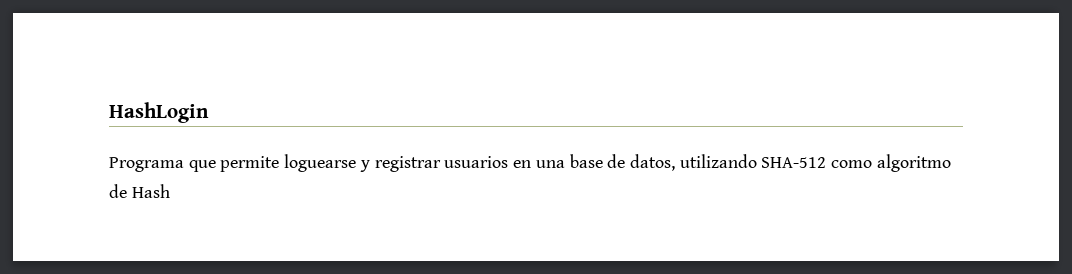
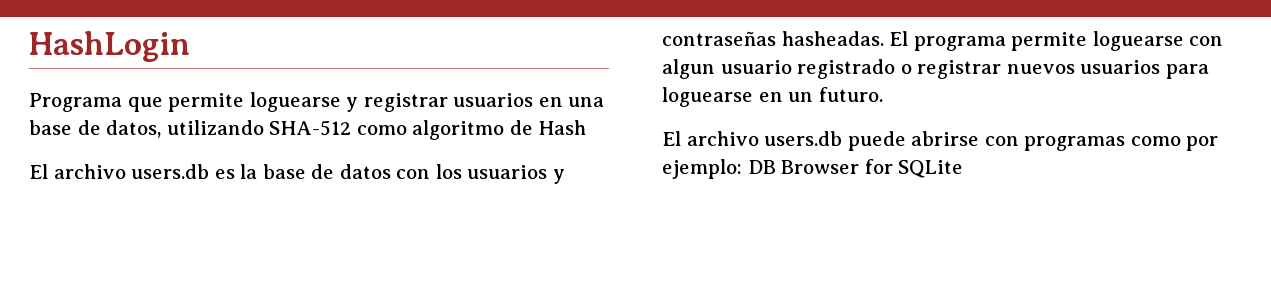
(170, 191) none -> [29,164,565,184] [662,31,1224,51] [662,59,1209,79] [662,87,883,107] [662,131,1219,151] [662,159,964,179] // El archivo users.db es la base de datos con los usuarios y contraseñas hasheadas. El programa permite loguearse con algun usuario registrado o registrar nuevos usuarios para loguearse en un futuro. // El archivo users.db puede abrirse con programas como por ejemplo: DB Browser for SQLite

